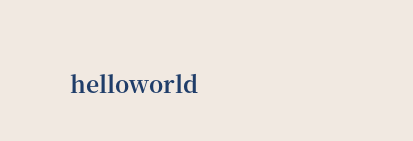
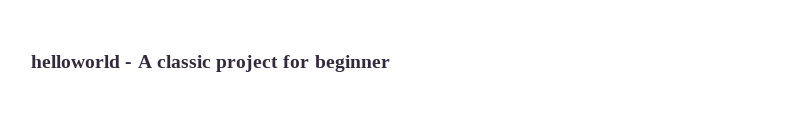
(198, 83) none -> [125,55,390,72] - A classic project for beginner

